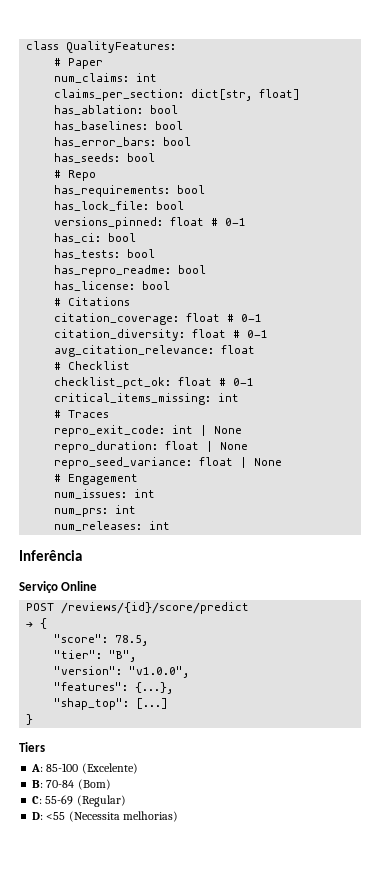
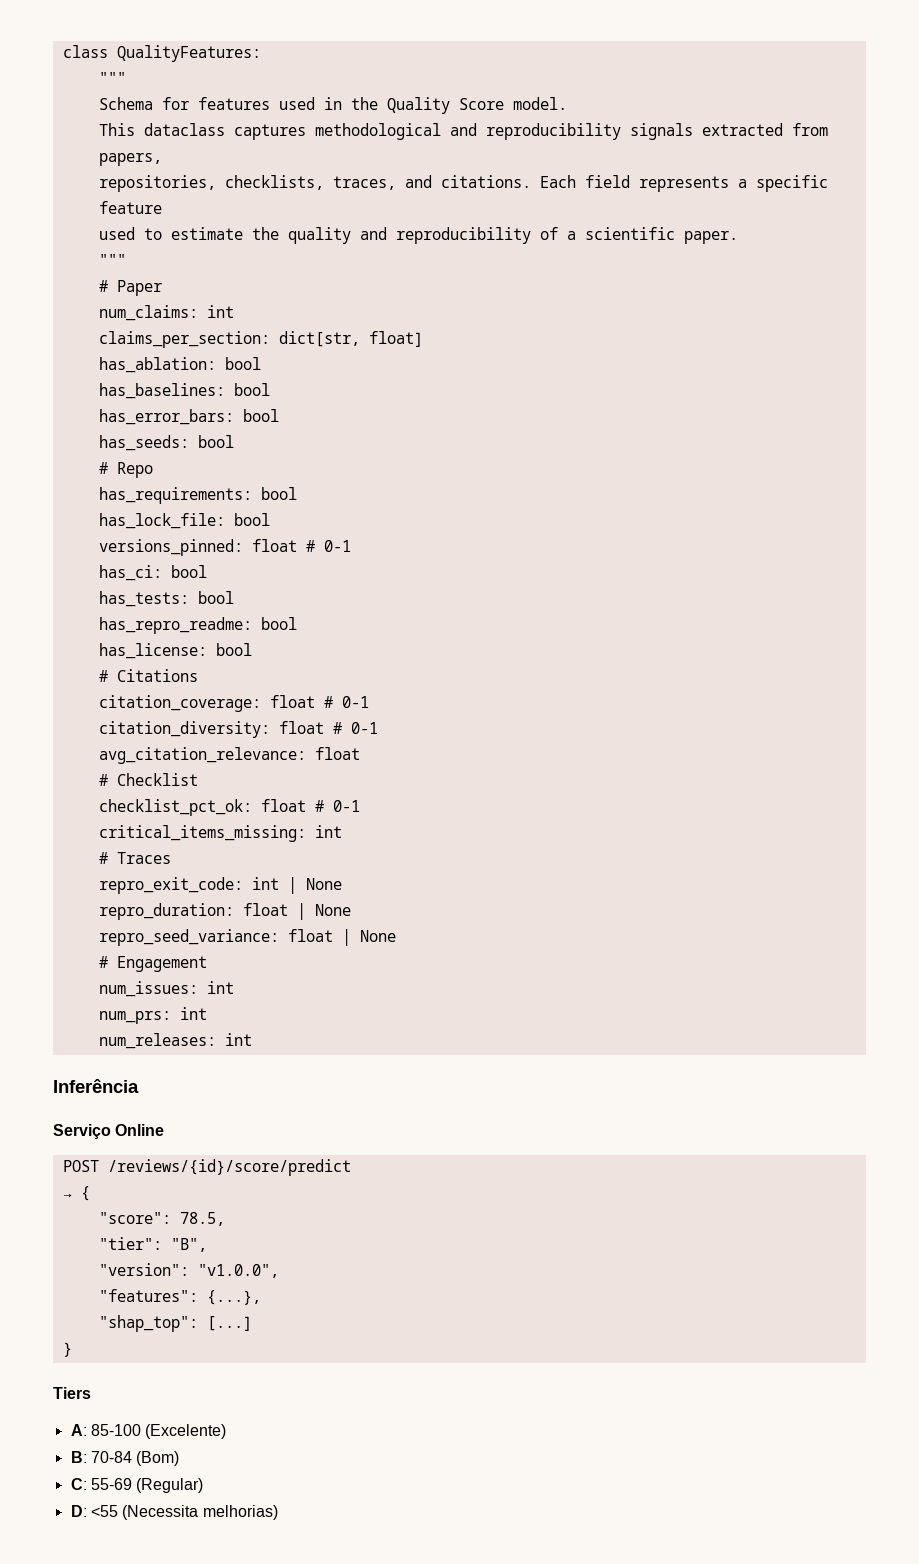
(177, 47) none -> [98,72,126,84] [98,97,567,114] [98,123,828,140] [98,153,162,166] [98,175,828,192] [98,201,162,214] [98,227,738,244] [98,254,126,266] // """ // Schema for features used in the Quality Score model. // This dataclass captures methodological and reproducibility signals extracted from papers, // repositories, checklists, traces, and citations. Each field represents a specific feature // used to estimate the quality and reproducibility of a scientific paper. // """

